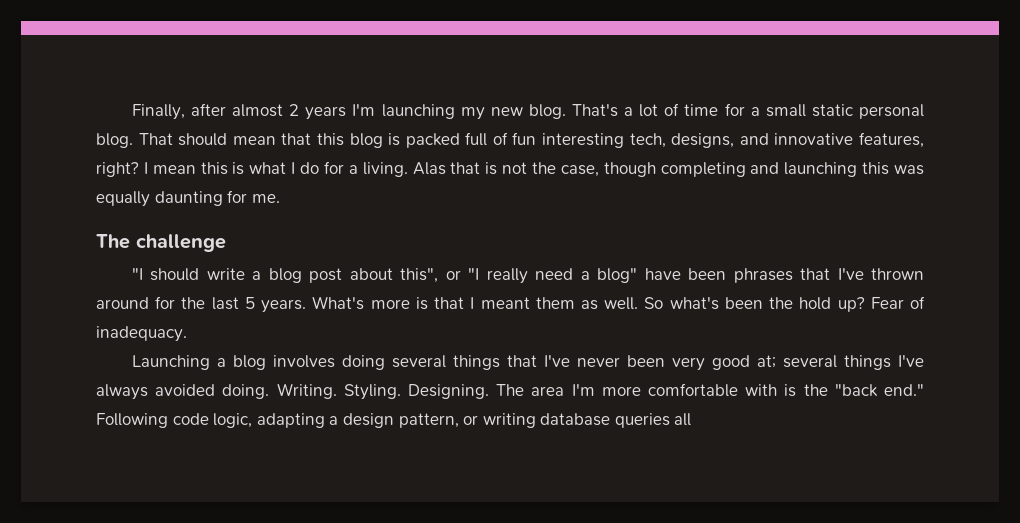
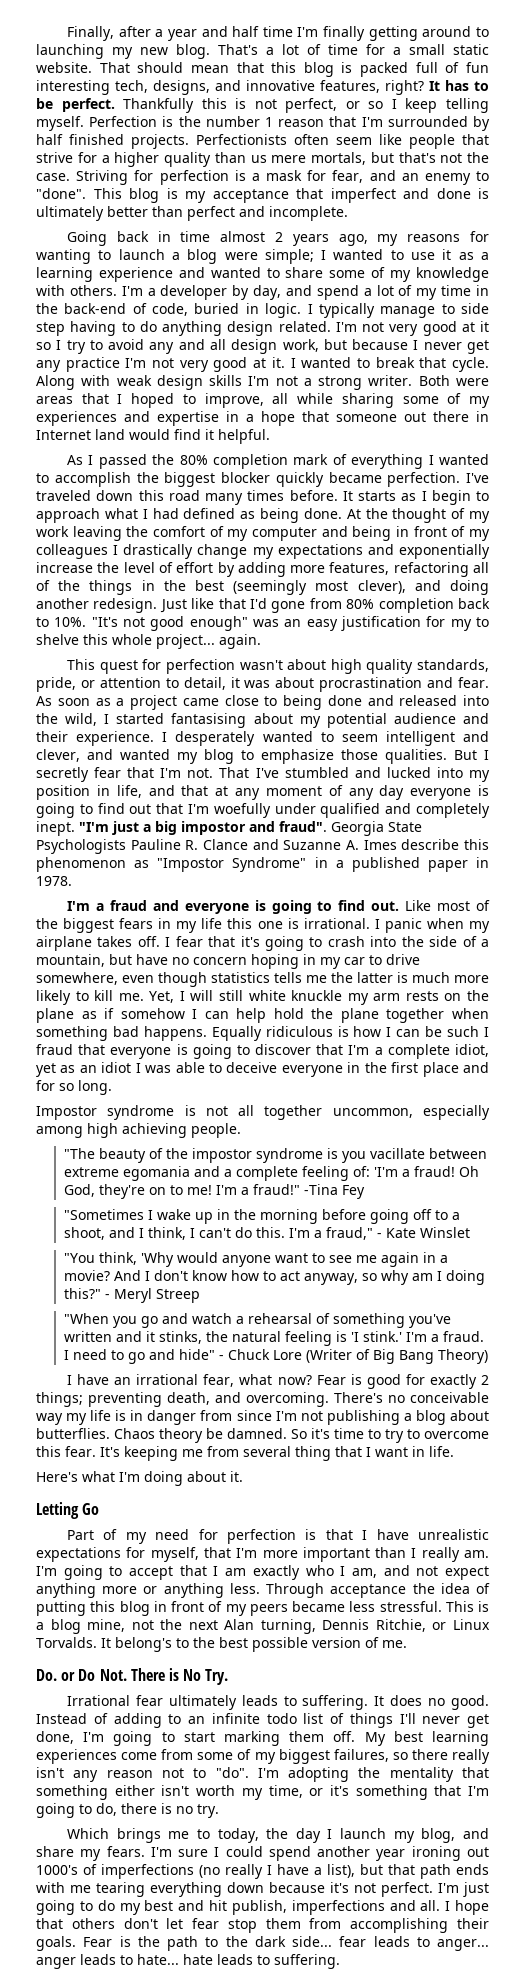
[232,104,376,120] almost 2 years I'm -> [155,26,490,41] a year and half time I'm finally getting around to
[859,104,925,119] [96,133,133,148] personal blog. -> [36,62,92,73] website.
[143,161,925,177] [96,190,280,207] [96,234,226,252] [131,268,925,284] [96,296,926,313] [96,326,187,342] [131,355,924,371] [96,383,925,400] [96,413,692,428] I mean this is what I do for a living. Alas that is not the case, though completing and launching this was equally daunting for me. // The challenge // "I should write a blog post about this", or "I really need a blog" have been phrases that I've thrown around for the last 5 years. What's more is that I meant them as well. So what's been the hold up? Fear of inadequacy. // Launching a blog involves doing several things that I've never been very good at; several things I've always avoided doing. Writing. Styling. Designing. The area I'm more comfortable with is the "back end." Following code logic, adapting a design pattern, or writing database queries all -> [429,80,489,91] [36,98,490,113] [36,116,490,131] [36,134,489,149] [36,152,489,167] [36,170,490,185] [36,188,489,203] [36,206,348,221] [67,231,489,246] [36,249,490,264] [36,267,490,282] [36,285,489,300] [36,303,490,318] [36,321,489,336] [36,339,489,354] [36,357,489,372] [36,375,489,390] [36,393,491,408] [36,411,489,426] [36,429,270,444] [67,454,490,469] [36,472,489,487] [36,490,489,505] [36,508,490,523] [36,526,491,541] [36,544,490,559] [36,562,490,577] [36,580,489,595] [36,598,490,613] [36,616,489,631] [36,634,261,649] [67,659,489,674] [36,677,489,692] [36,695,489,710] [36,713,489,728] [36,731,489,746] [36,749,489,764] [36,767,490,782] [36,785,489,800] [36,803,491,818] [36,821,422,836] [36,839,490,854] [36,857,489,872] [36,876,72,886] [67,900,490,914] [36,918,490,933] [36,936,490,951] [36,954,420,969] [36,972,489,987] [36,990,489,1005] [36,1008,489,1023] [36,1026,490,1041] [36,1044,490,1059] [36,1062,490,1077] [36,1080,112,1095] [36,1105,490,1120] [36,1123,241,1138] [63,1148,487,1163] [63,1166,479,1181] [63,1184,365,1199] [63,1209,460,1224] [63,1227,470,1240] [63,1252,448,1267] [63,1270,485,1285] [63,1288,200,1303] [63,1313,451,1328] [63,1331,484,1346] [63,1349,488,1364] [67,1374,490,1389] [36,1392,489,1407] [36,1410,490,1425] [36,1428,489,1443] [36,1446,454,1461] [36,1471,243,1486] [36,1502,100,1519] [67,1529,490,1544] [36,1547,490,1562] [36,1565,489,1580] [36,1583,491,1598] [36,1601,489,1616] [36,1619,490,1634] [36,1637,407,1652] [36,1668,229,1685] [67,1695,489,1710] [36,1713,489,1728] [36,1731,489,1746] [36,1749,491,1764] [36,1767,490,1782] [36,1785,489,1800] [36,1803,219,1818] [67,1828,490,1843] [36,1846,489,1861] [36,1864,489,1879] [36,1882,489,1897] [36,1900,489,1915] [36,1918,489,1933] [36,1936,489,1951] [36,1954,340,1969] It has to be perfect. Thankfully this is not perfect, or so I keep telling myself. Perfection is the number 1 reason that I'm surrounded by half finished projects. Perfectionists often seem like people that strive for a higher quality than us mere mortals, but that's not the case. Striving for perfection is a mask for fear, and an enemy to "done". This blog is my acceptance that imperfect and done is ultimately better than perfect and incomplete. // Going back in time almost 2 years ago, my reasons for wanting to launch a blog were simple; I wanted to use it as a learning experience and wanted to share some of my knowledge with others. I'm a developer by day, and spend a lot of my time in the back-end of code, buried in logic. I typically manage to side step having to do anything design related. I'm not very good at it so I try to avoid any and all design work, but because I never get any practice I'm not very good at it. I wanted to break that cycle. Along with weak design skills I'm not a strong writer. Both were areas that I hoped to improve, all while sharing some of my experiences and expertise in a hope that someone out there in Internet land would find it helpful. // As I passed the 80% completion mark of everything I wanted to accomplish the biggest blocker quickly became perfection. I've traveled down this road many times before. It starts as I begin to approach what I had defined as being done. At the thought of my work leaving the comfort of my computer and being in front of my colleagues I drastically change my expectations and exponentially increase the level of effort by adding more features, refactoring all of the things in the best (seemingly most clever), and doing another redesign. Just like that I'd gone from 80% completion back to 10%. "It's not good enough" was an easy justification for my to shelve this whole project... again. // This quest for perfection wasn't about high quality standards, pride, or attention to detail, it was about procrastination and fear. As soon as a project came close to being done and released into the wild, I started fantasising about my potential audience and their experience. I desperately wanted to seem intelligent and clever, and wanted my blog to emphasize those qualities. But I secretly fear that I'm not. That I've stumbled and lucked into my position in life, and that at any moment of any day everyone is going to find out that I'm woefully under qualified and completely inept. "I'm just a big impostor and fraud". Georgia State Psychologists Pauline R. Clance and Suzanne A. Imes describe this phenomenon as "Impostor Syndrome" in a published paper in 1978. // I'm a fraud and everyone is going to find out. Like most of the biggest fears in my life this one is irrational. I panic when my airplane takes off. I fear that it's going to crash into the side of a mountain, but have no concern hoping in my car to drive somewhere, even though statistics tells me the latter is much more likely to kill me. Yet, I will still white knuckle my arm rests on the plane as if somehow I can help hold the plane together when something bad happens. Equally ridiculous is how I can be such I fraud that everyone is going to discover that I'm a complete idiot, yet as an idiot I was able to deceive everyone in the first place and for so long. // Impostor syndrome is not all together uncommon, especially among high achieving people. // "The beauty of the impostor syndrome is you vacillate between extreme egomania and a complete feeling of: 'I'm a fraud! Oh God, they're on to me! I'm a fraud!" -Tina Fey // "Sometimes I wake up in the morning before going off to a shoot, and I think, I can't do this. I'm a fraud," - Kate Winslet // "You think, 'Why would anyone want to see me again in a movie? And I don't know how to act anyway, so why am I doing this?" - Meryl Streep // "When you go and watch a rehearsal of something you've written and it stinks, the natural feeling is 'I stink.' I'm a fraud. I need to go and hide" - Chuck Lore (Writer of Big Bang Theory) // I have an irrational fear, what now? Fear is good for exactly 2 things; preventing death, and overcoming. There's no conceivable way my life is in danger from since I'm not publishing a blog about butterflies. Chaos theory be damned. So it's time to try to overcome this fear. It's keeping me from several thing that I want in life. // Here's what I'm doing about it. // Letting Go // Part of my need for perfection is that I have unrealistic expectations for myself, that I'm more important than I really am. I'm going to accept that I am exactly who I am, and not expect anything more or anything less. Through acceptance the idea of putting this blog in front of my peers became less stressful. This is a blog mine, not the next Alan turning, Dennis Ritchie, or Linux Torvalds. It belong's to the best possible version of me. // Do. or Do Not. There is No Try. // Irrational fear ultimately leads to suffering. It does no good. Instead of adding to an infinite todo list of things I'll never get done, I'm going to start marking them off. My best learning experiences come from some of my biggest failures, so there really isn't any reason not to "do". I'm adopting the mentality that something either isn't worth my time, or it's something that I'm going to do, there is no try. // Which brings me to today, the day I launch my blog, and share my fears. I'm sure I could spend another year ironing out 1000's of imperfections (no really I have a list), but that path ends with me tearing everything down because it's not perfect. I'm just going to do my best and hit publish, imperfections and all. I hope that others don't let fear stop them from accomplishing their goals. Fear is the path to the dark side... fear leads to anger... anger leads to hate... hate leads to suffering.

